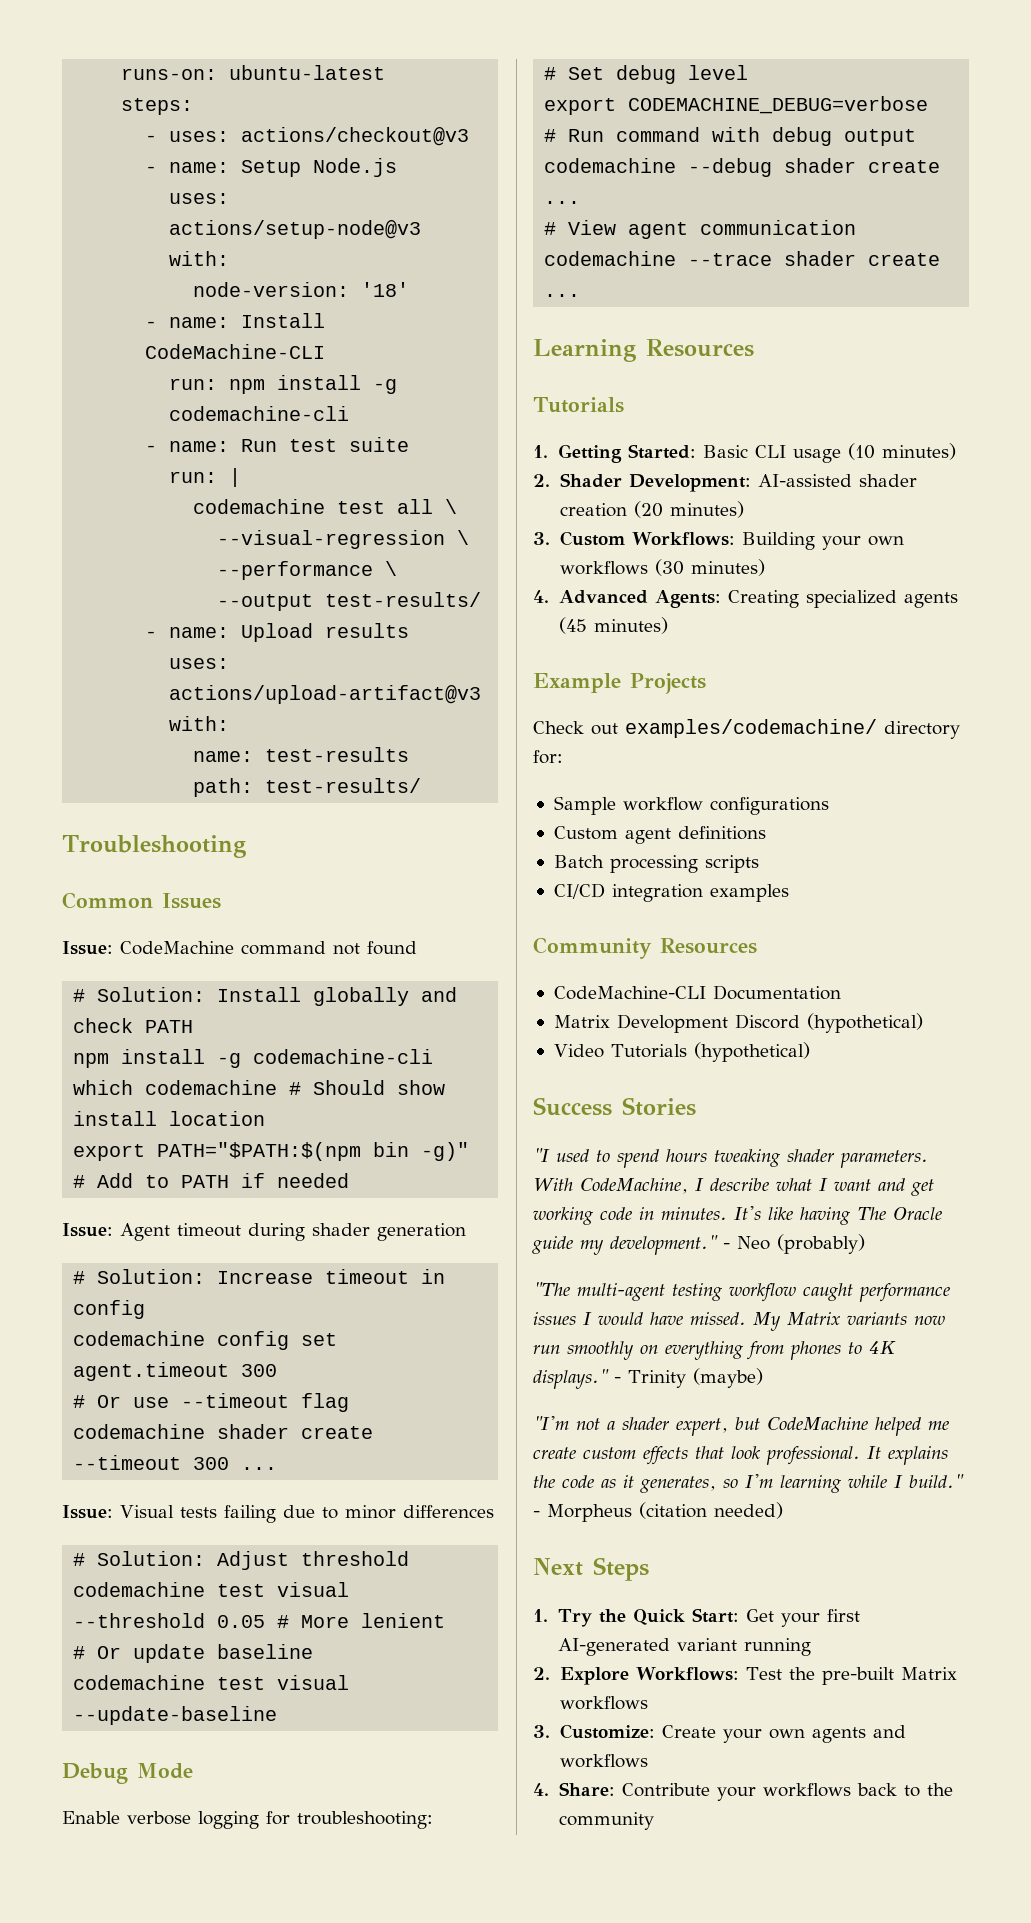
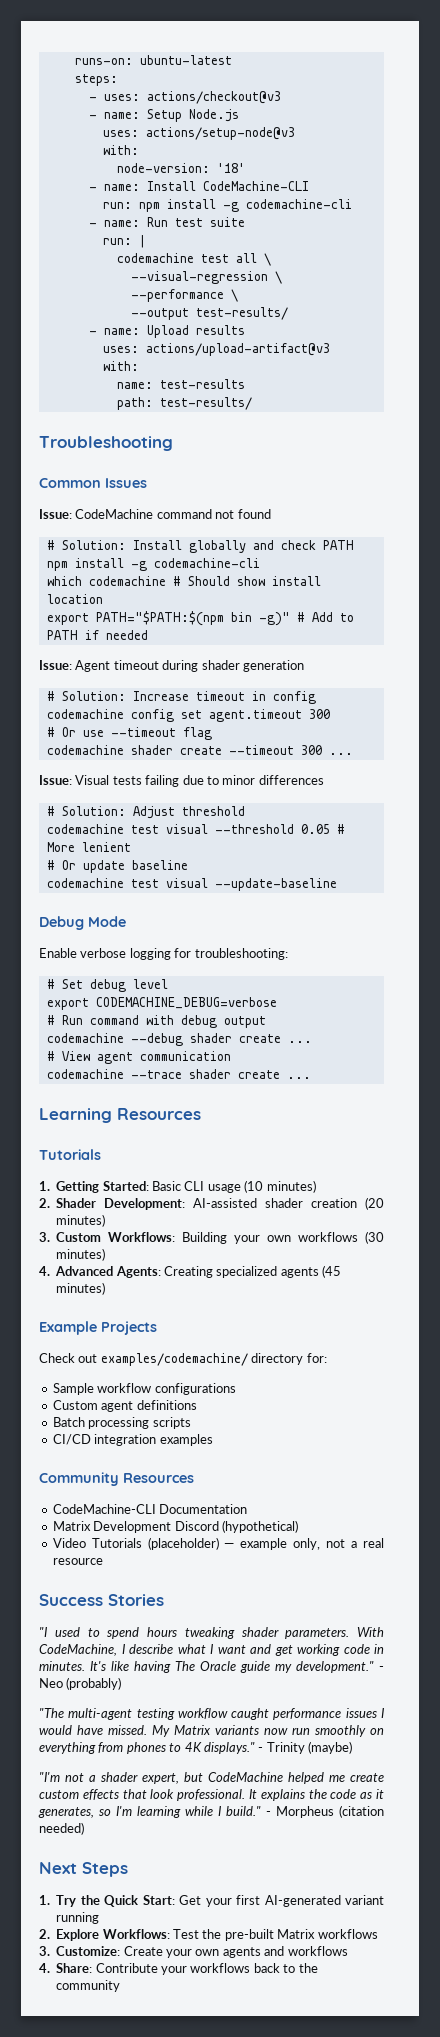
[693,1042,810,1062] (hypothetical) -> [147,1537,384,1550] [52,1558,103,1565] (placeholder) — example only, not a real resource

